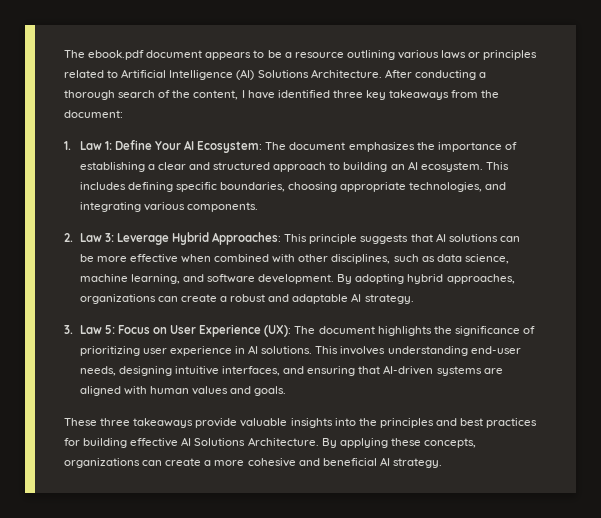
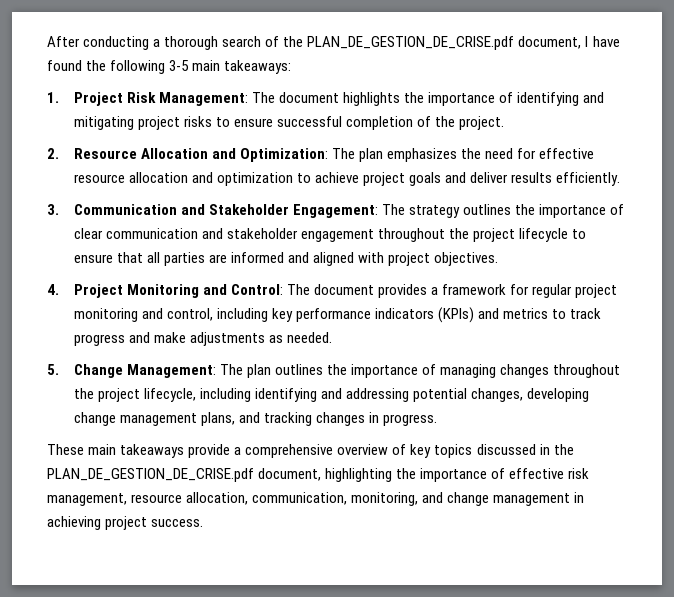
[64,50,538,60] [64,69,382,80] The ebook.pdf document appears to be a resource outlining various laws or principles related to Artificial Intelligence (AI) Solutions Architecture. -> (47, 41) none
[193,90,500,100] [64,110,123,118] [64,140,517,153] [79,161,509,172] [79,182,507,192] [79,202,258,212] [64,232,520,245] [79,254,509,264] [79,274,515,284] [79,293,414,304] [64,324,536,337] [79,345,521,356] [79,365,503,376] [79,386,287,396] content, I have identified three key takeaways from the document: // 1. Law 1: Define Your AI Ecosystem: The document emphasizes the importance of establishing a clear and structured approach to building an AI ecosystem. This includes defining specific boundaries, choosing appropriate technologies, and integrating various components. // 2. Law 3: Leverage Hybrid Approaches: This principle suggests that AI solutions can be more effective when combined with other disciplines, such as data science, machine learning, and software development. By adopting hybrid approaches, organizations can create a robust and adaptable AI strategy. // 3. Law 5: Focus on User Experience (UX): The document highlights the significance of prioritizing user experience in AI solutions. This involves understanding end-user needs, designing intuitive interfaces, and ensuring that AI-driven systems are aligned with human values and goals. -> [307,36,620,50] [47,60,292,74] [47,92,605,106] [73,116,505,130] [47,148,595,162] [73,172,621,186] [47,204,625,218] [73,228,587,242] [73,252,499,266] [47,284,618,298] [73,307,602,323] [73,332,333,346] [47,364,621,378] [73,388,590,402] [73,412,438,426] PLAN_DE_GESTION_DE_CRISE.pdf document, I have found the following 3-5 main takeaways: // 1. Project Risk Management: The document highlights the importance of identifying and mitigating project risks to ensure successful completion of the project. // 2. Resource Allocation and Optimization: The plan emphasizes the need for effective resource allocation and optimization to achieve project goals and deliver results efficiently. // 3. Communication and Stakeholder Engagement: The strategy outlines the importance of clear communication and stakeholder engagement throughout the project lifecycle to ensure that all parties are informed and aligned with project objectives. // 4. Project Monitoring and Control: The document provides a framework for regular project monitoring and control, including key performance indicators (KPIs) and metrics to track progress and make adjustments as needed. // 5. Change Management: The plan outlines the importance of managing changes throughout the project lifecycle, including identifying and addressing potential changes, developing change management plans, and tracking changes in progress.
[100,418,131,426] three -> [88,444,117,455] main
[240,418,538,428] [64,437,476,448] [64,457,442,468] valuable insights into the principles and best practices for building effective AI Solutions Architecture. By applying these concepts, organizations can create a more cohesive and beneficial AI strategy. -> [234,444,574,458] [47,468,590,482] [47,492,585,506] [47,516,204,530] a comprehensive overview of key topics discussed in the PLAN_DE_GESTION_DE_CRISE.pdf document, highlighting the importance of effective risk management, resource allocation, communication, monitoring, and change management in achieving project success.

